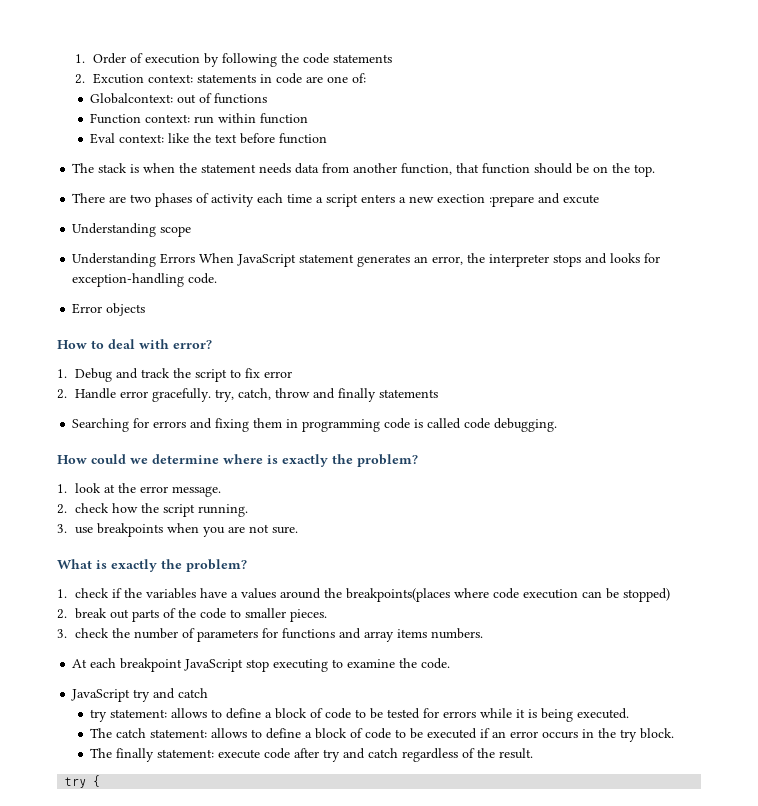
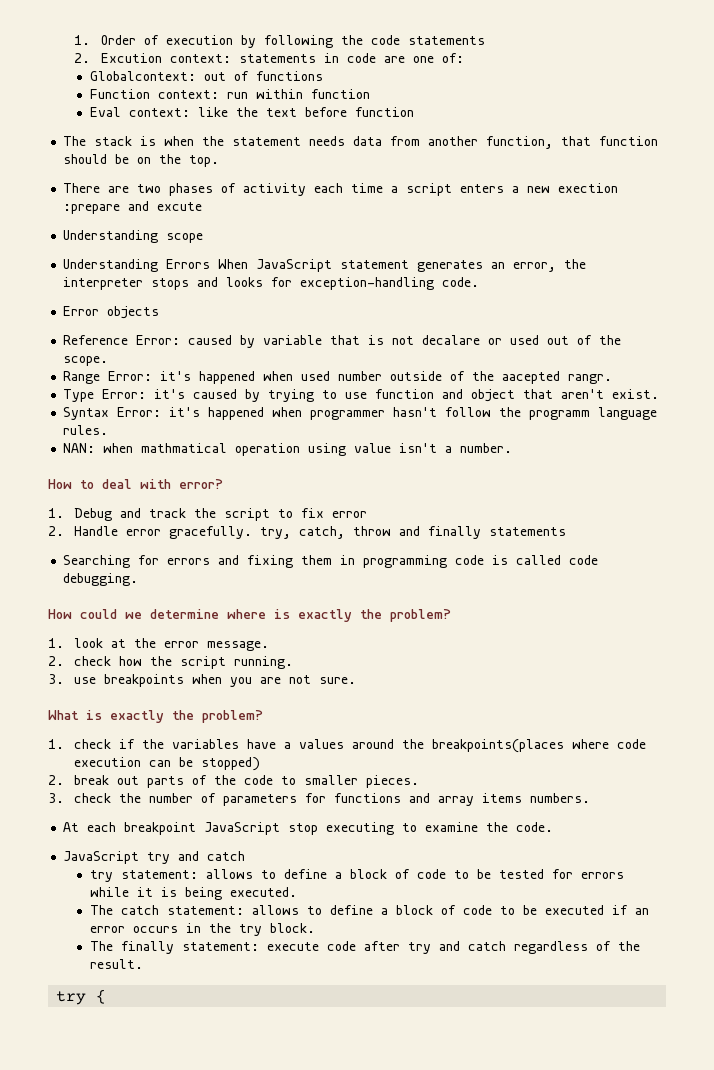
(146, 309) none -> [63,335,622,348] [63,356,109,366] [63,371,613,384] [63,389,660,402] [63,407,658,420] [63,425,109,435] [63,443,513,456] // Reference Error: caused by variable that is not decalare or used out of the scope. // Range Error: it's happened when used number outside of the aacepted rangr. // Type Error: it's caused by trying to use function and object that aren't exist. // Syntax Error: it's happened when programmer hasn't follow the programm language rules. // NAN: when mathmatical operation using value isn't a number.

